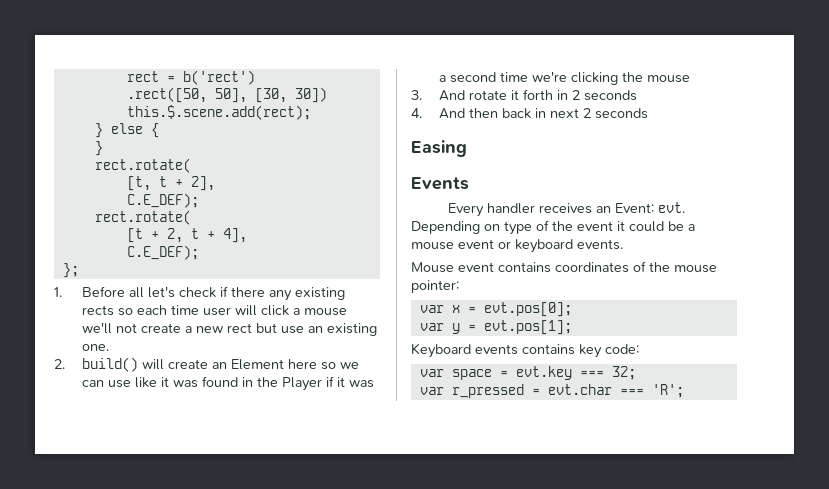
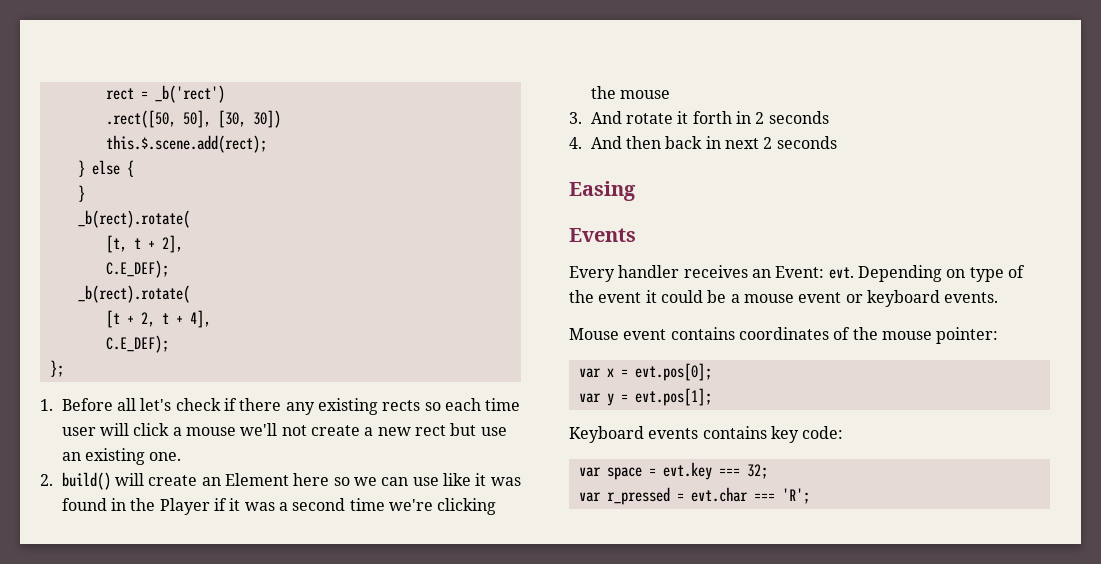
[182,70,255,85] b('rect') -> [154,85,225,103] _b('rect')
[94,158,191,173] rect.rotate( -> [77,210,190,228] _b(rect).rotate(
[94,210,191,225] rect.rotate( -> [77,285,190,303] _b(rect).rotate(

